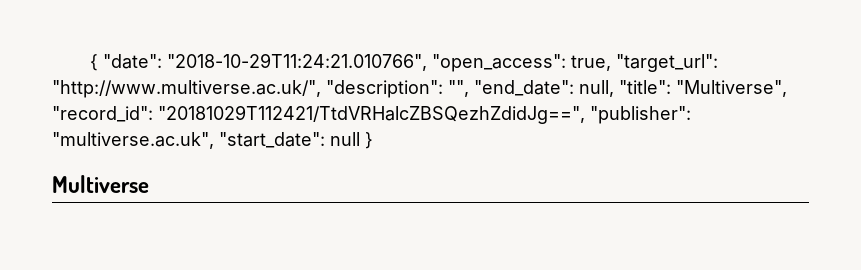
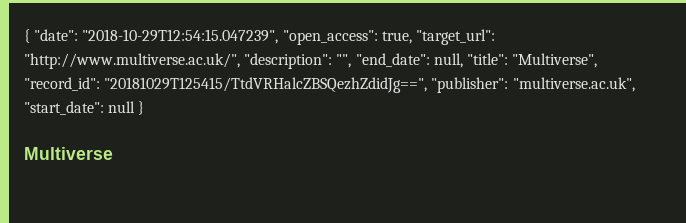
[167,53,428,71] "2018-10-29T11:24:21.010766", -> [82,29,279,44] "2018-10-29T12:54:15.047239",
[158,105,585,124] "20181029T112421/TtdVRHalcZBSQezhZdidJg==", -> [104,77,428,93] "20181029T125415/TtdVRHalcZBSQezhZdidJg==",

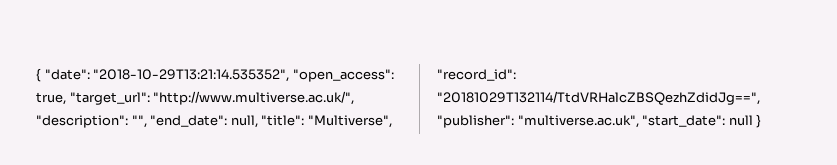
[82,29,279,44] "2018-10-29T12:54:15.047239", -> [93,69,290,82] "2018-10-29T13:21:14.535352",
[104,77,428,93] "20181029T125415/TtdVRHalcZBSQezhZdidJg==", -> [437,91,760,105] "20181029T132114/TtdVRHalcZBSQezhZdidJg==",
[24,147,113,160] // Multiverse -> (762, 121) none

